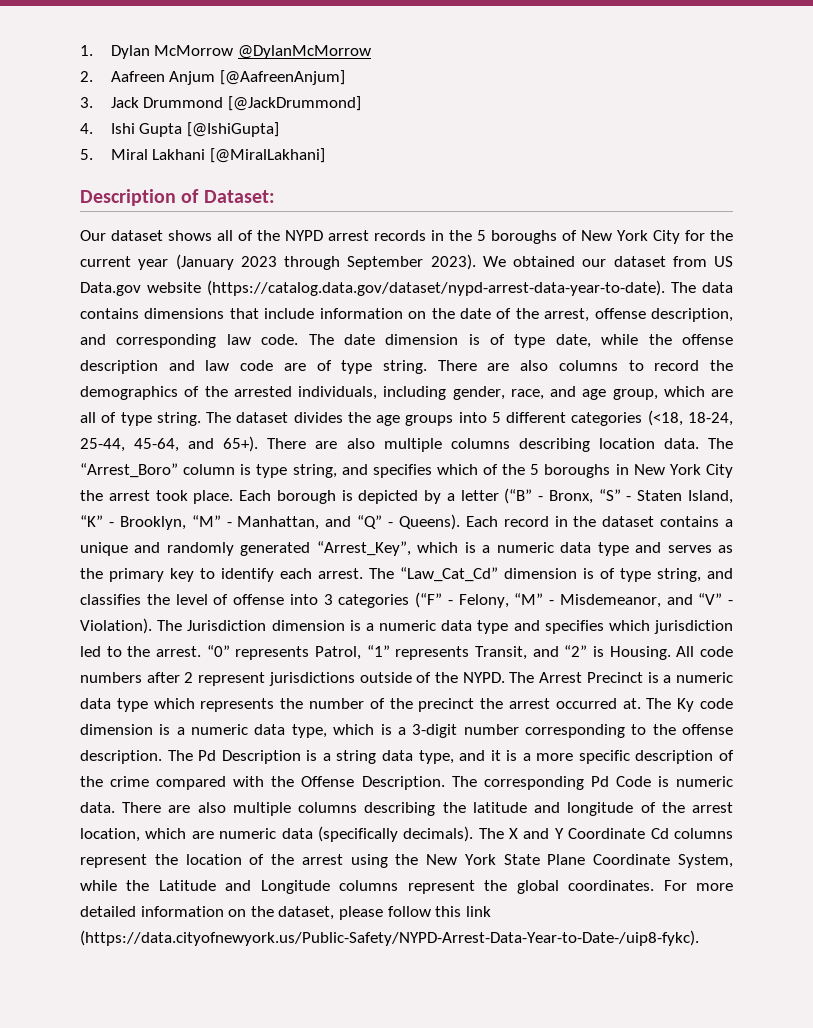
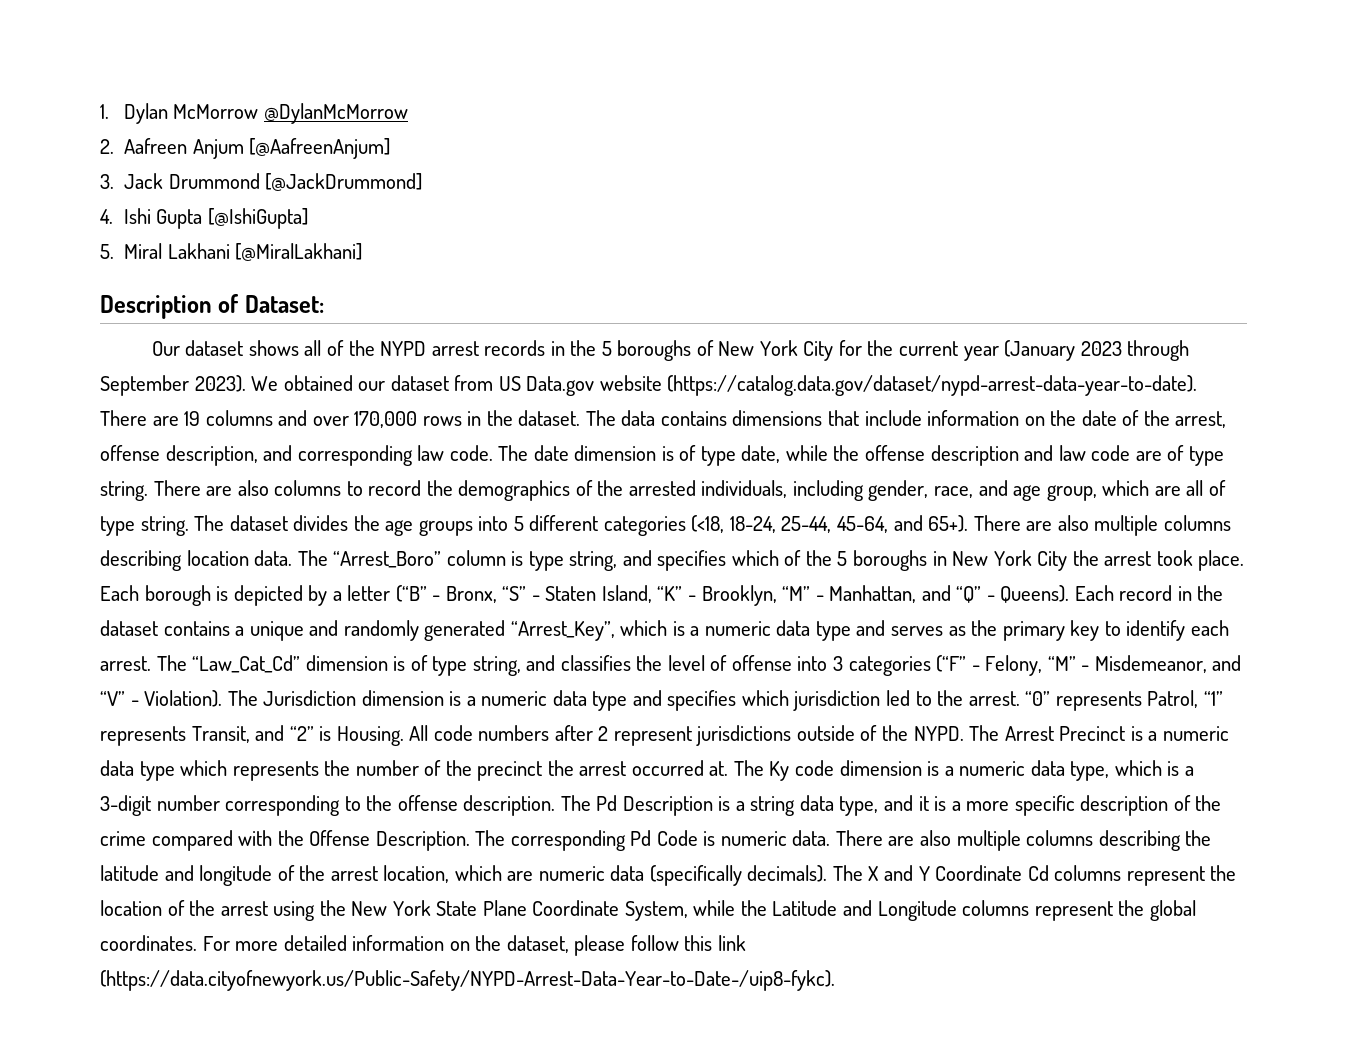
(665, 288) none -> [100,410,581,428] There are 19 columns and over 170,000 rows in the dataset.

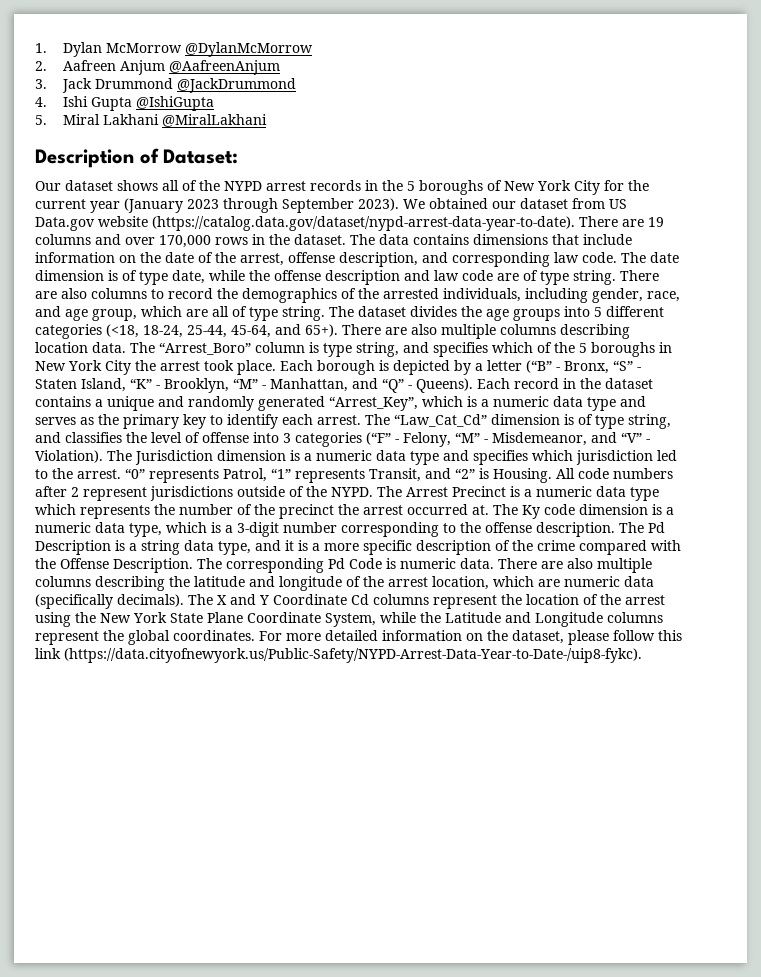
[249,138,391,159] [@AafreenAnjum] -> [168,60,280,75] @AafreenAnjum
[265,173,423,191] [@JackDrummond] -> [176,78,296,93] @JackDrummond
[207,208,308,229] [@IshiGupta] -> [135,96,214,111] @IshiGupta
[235,243,363,261] [@MiralLakhani] -> [161,114,267,127] @MiralLakhani

